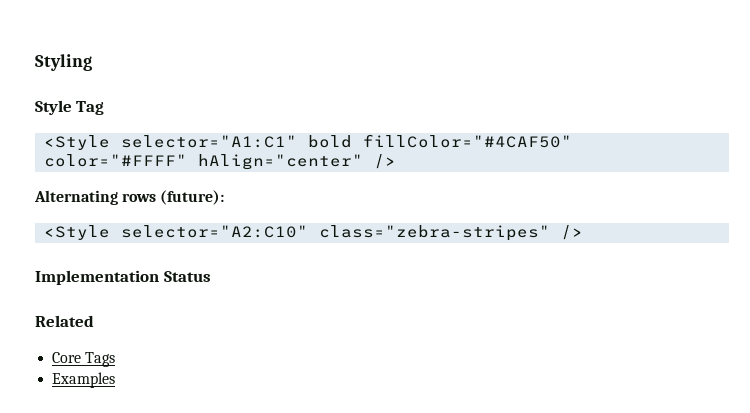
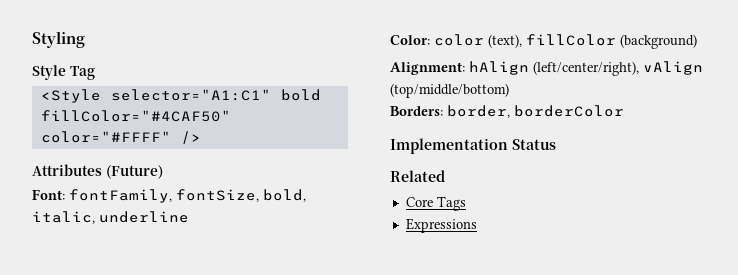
[198,154,397,170] [34,190,225,205] [44,225,584,241] hAlign="center" /> // Alternating rows (future): // <Style selector="A2:C10" class="zebra-stripes" /> -> [180,131,201,144] [32,164,163,179] [32,189,306,203] [32,211,189,224] [390,34,697,49] [390,61,703,76] [390,83,509,98] [390,105,624,118] /> // Attributes (Future) // Font: fontFamily, fontSize, bold, italic, underline // Color: color (text), fillColor (background) // Alignment: hAlign (left/center/right), vAlign (top/middle/bottom) // Borders: border, borderColor
[52,372,116,388] Examples -> [405,218,477,233] Expressions

